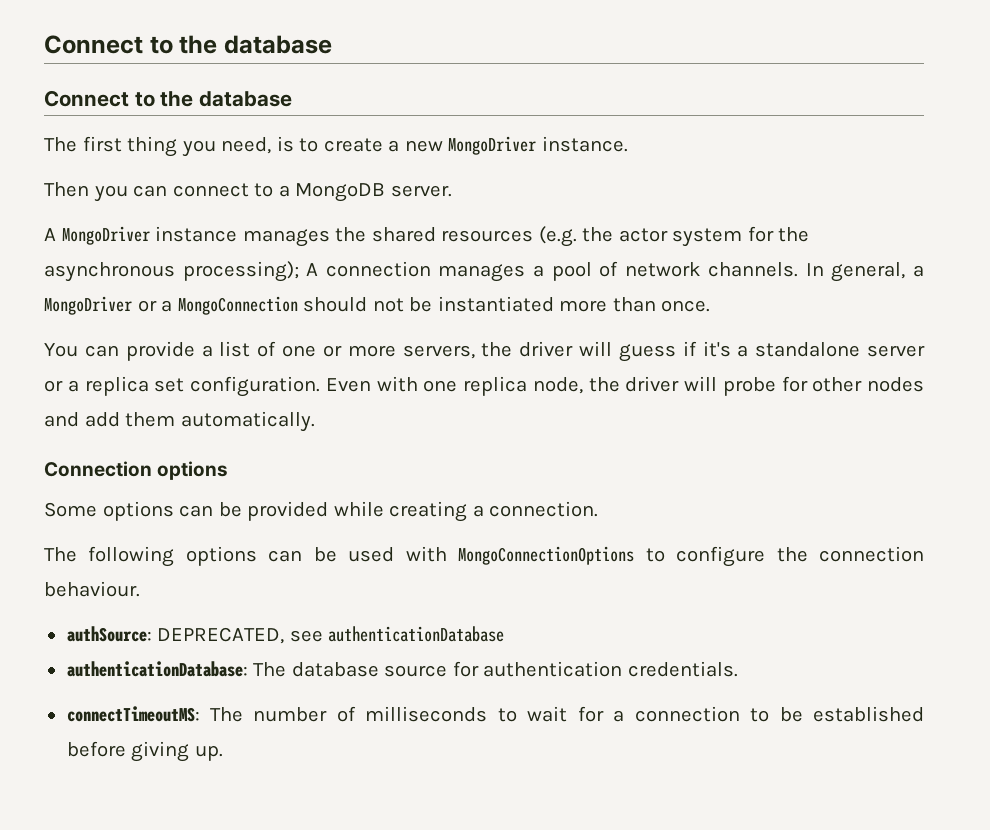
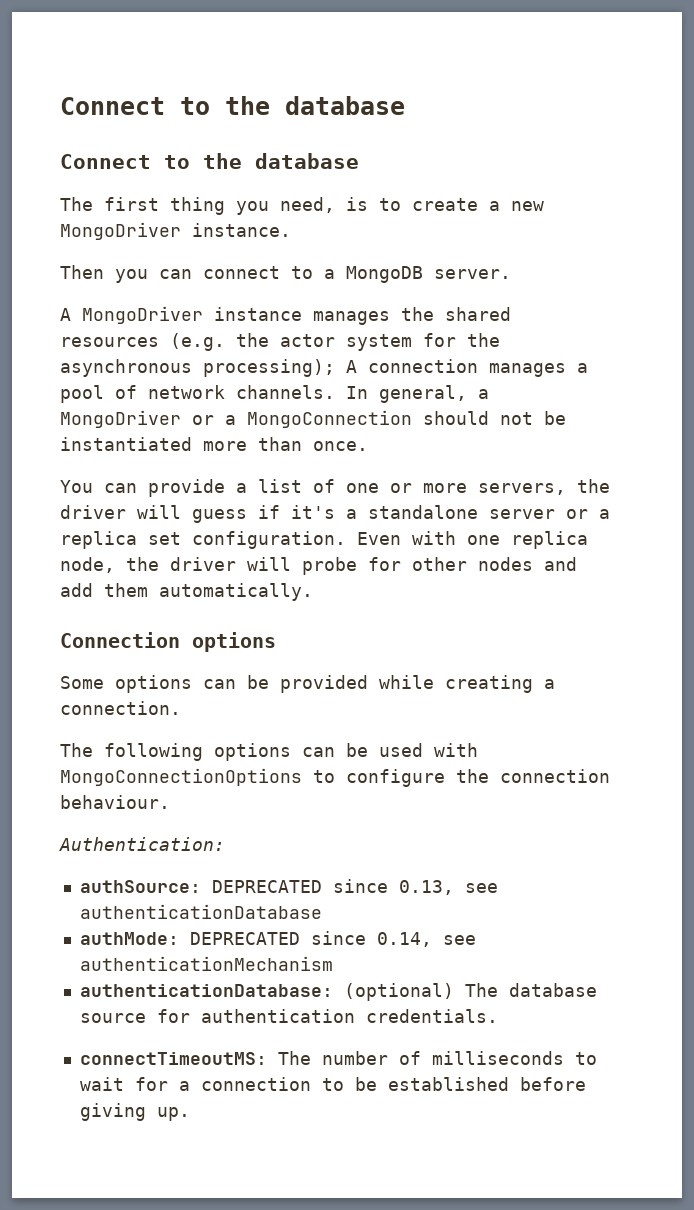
(140, 589) none -> [59,837,225,851] // Authentication:
[157,627,285,644] DEPRECATED, -> [211,879,454,895] DEPRECATED since 0.13,
(505, 634) none -> [79,931,476,947] [79,956,333,971] // authMode: DEPRECATED since 0.14, see authenticationMechanism
(248, 669) none -> [343,983,454,1001] (optional)

